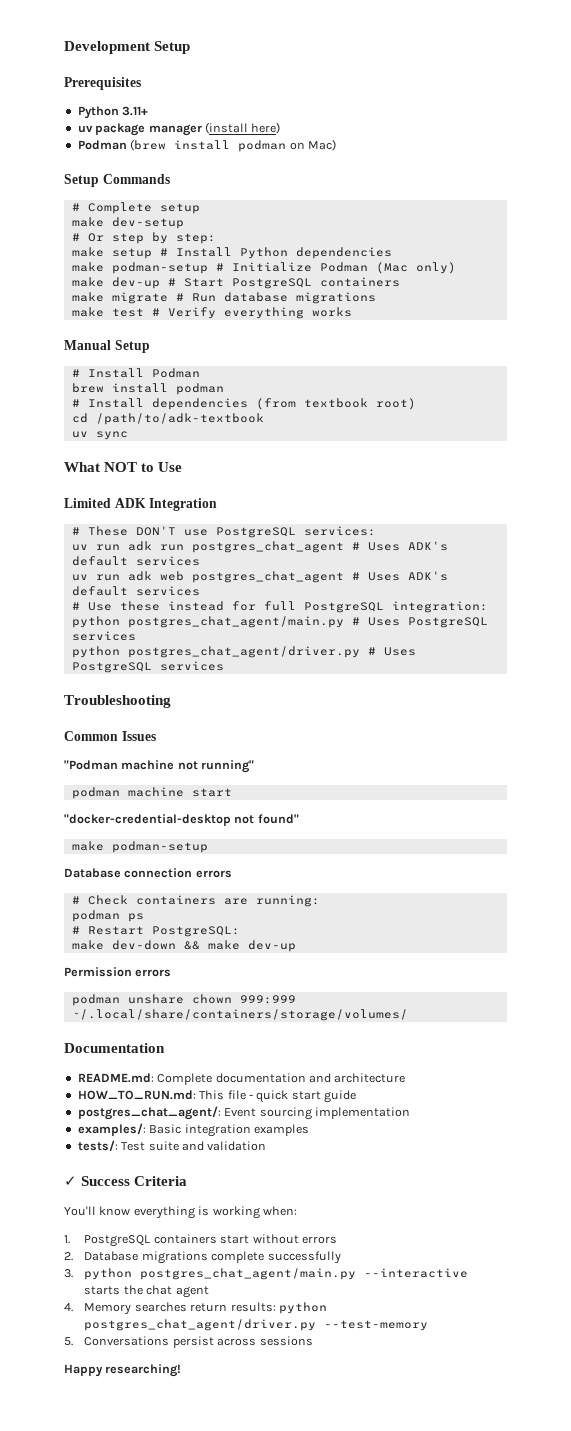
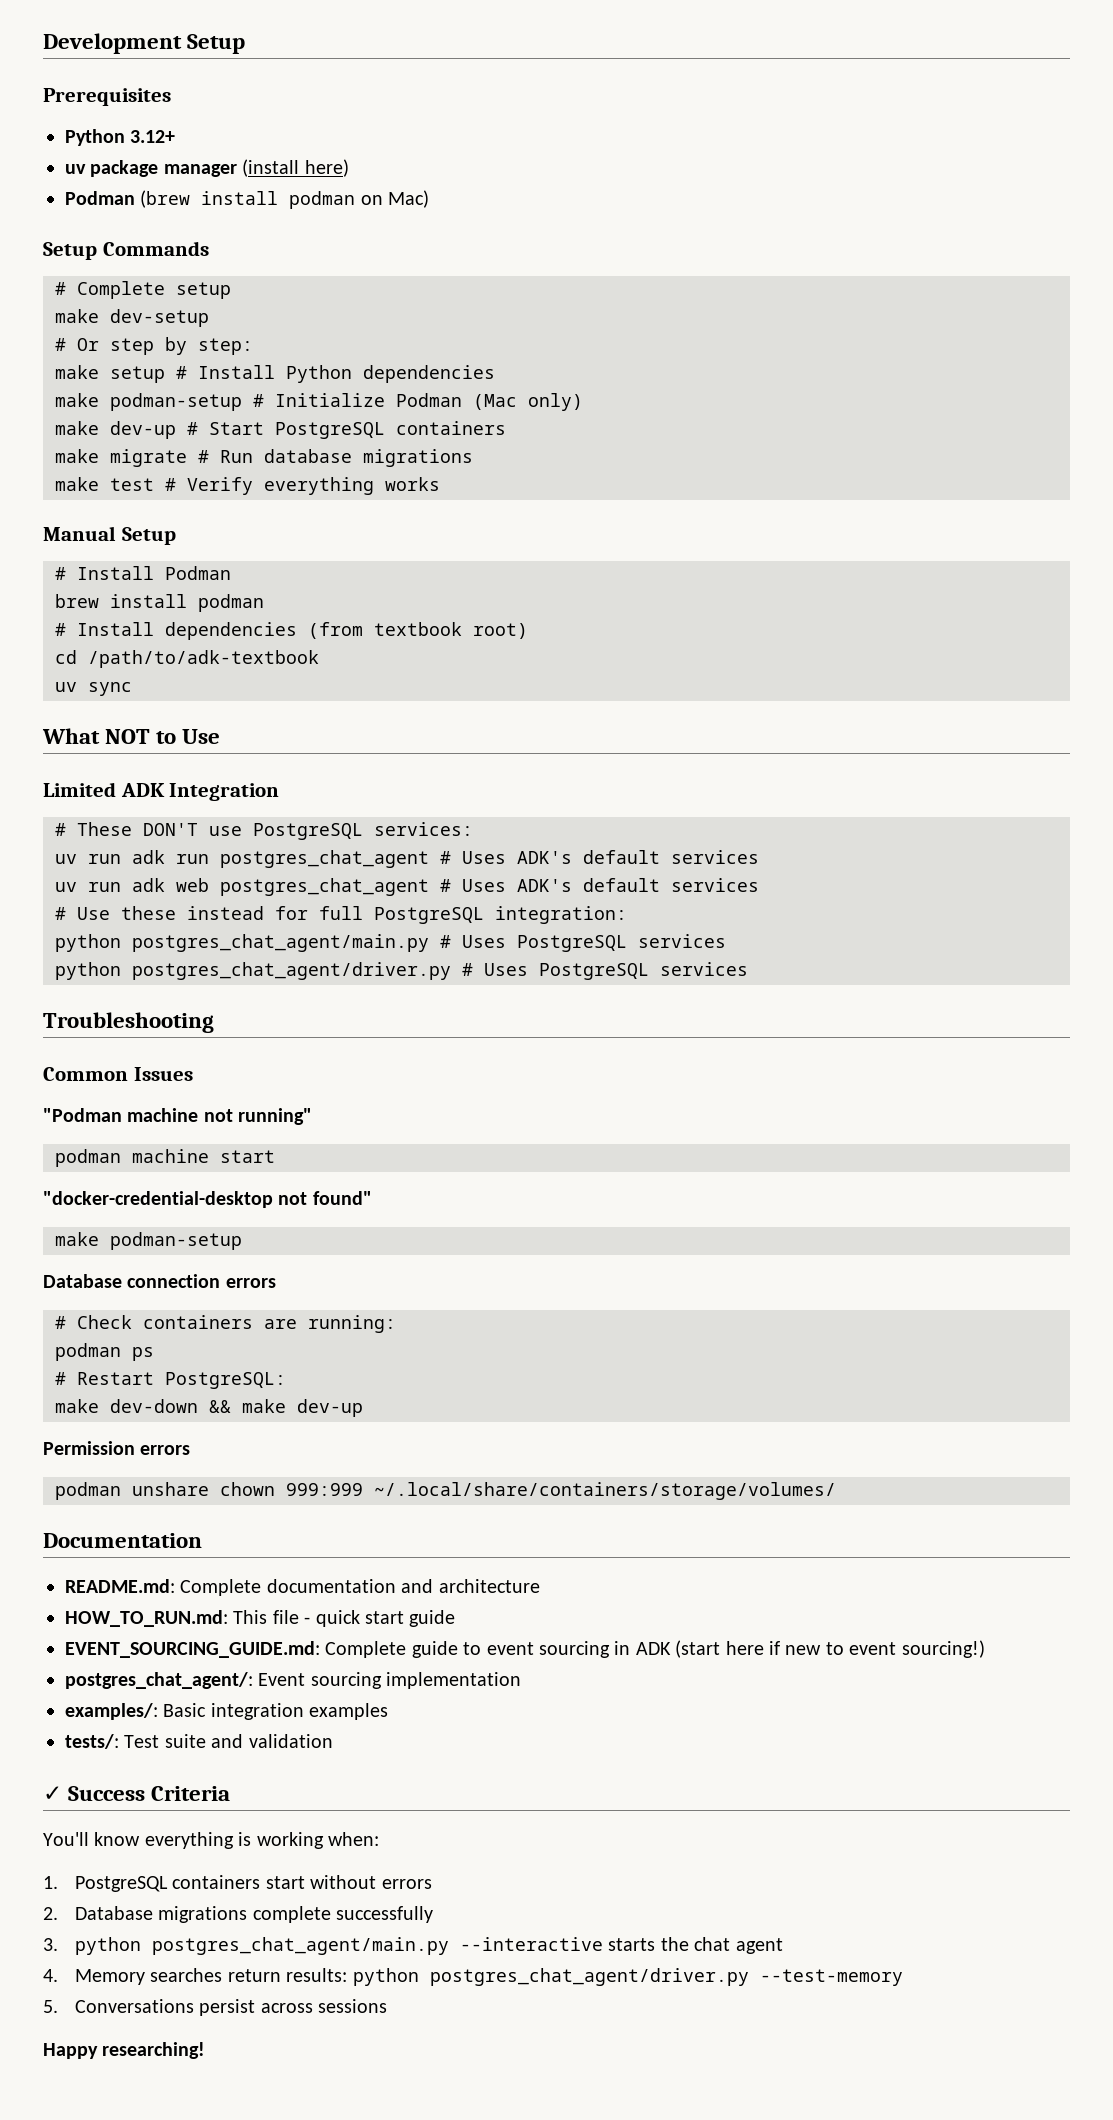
[122,106,149,116] 3.11+ -> [130,130,176,143] 3.12+
(356, 1096) none -> [65,1640,985,1658] // EVENT_SOURCING_GUIDE.md: Complete guide to event sourcing in ADK (start here if new to event sourcing!)

